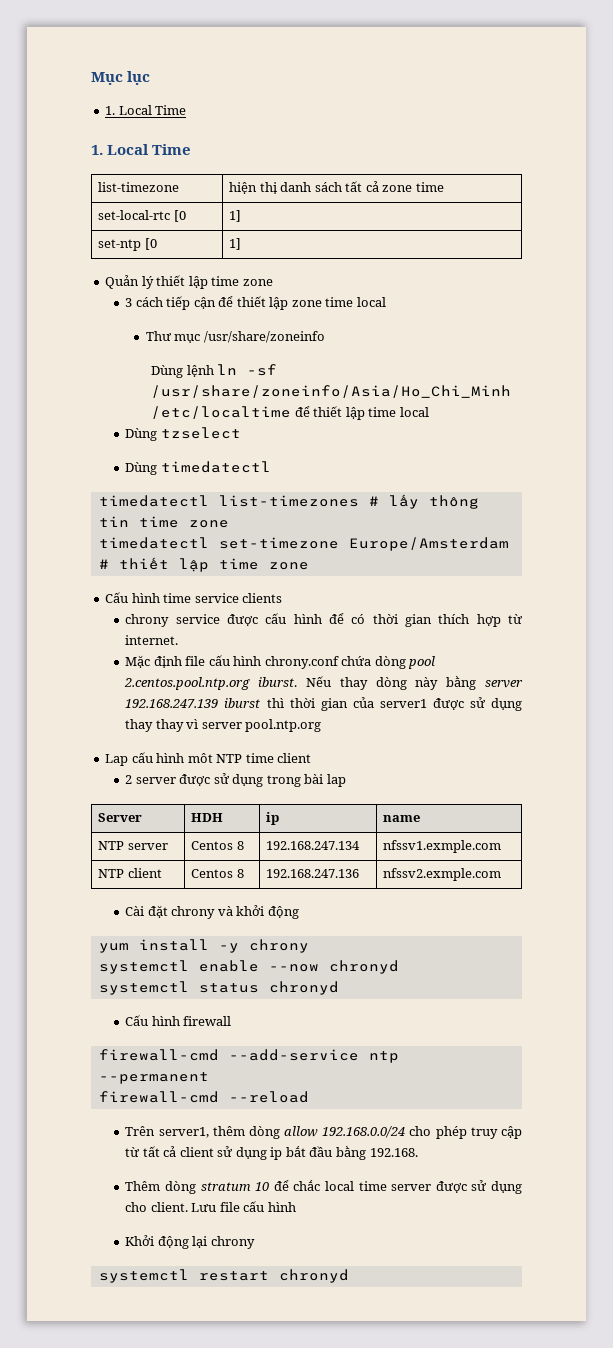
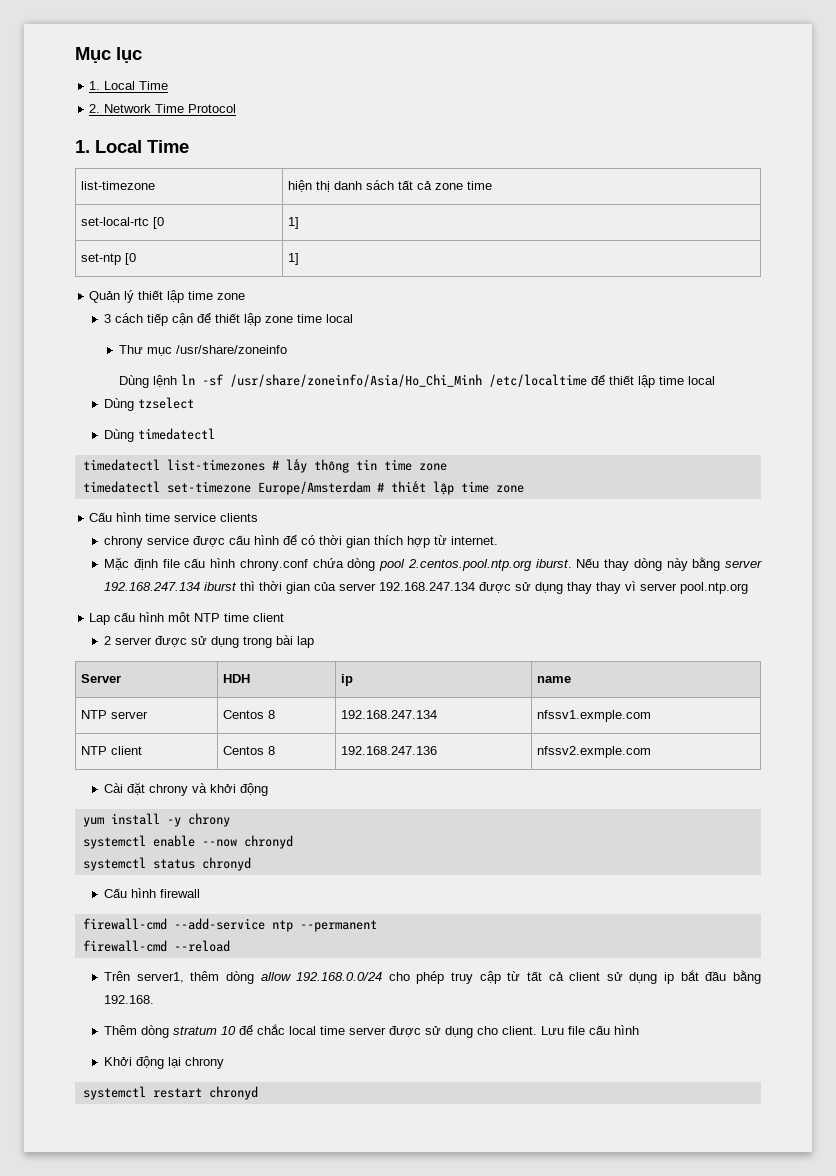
(187, 110) none -> [89,104,237,113] // 2. Network Time Protocol
[125,699,219,708] 192.168.247.139 -> [104,582,201,591] 192.168.247.134
[379,699,427,708] server1 -> [339,582,476,591] server 192.168.247.134

